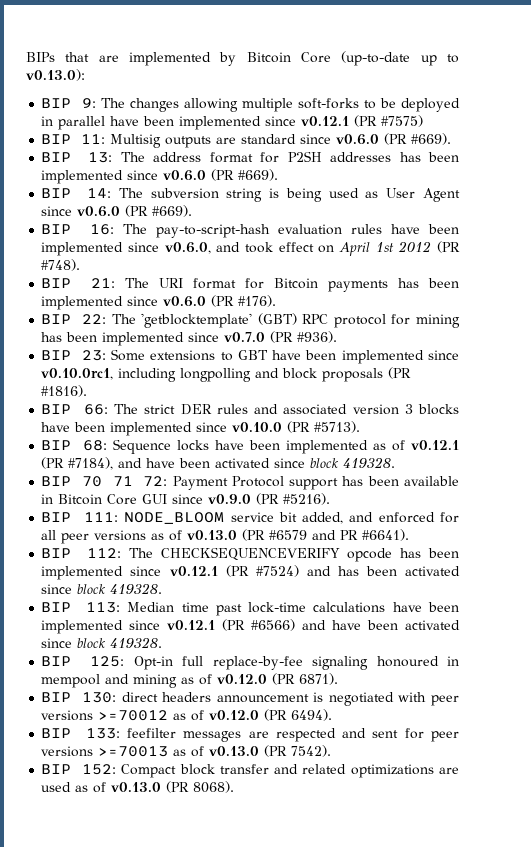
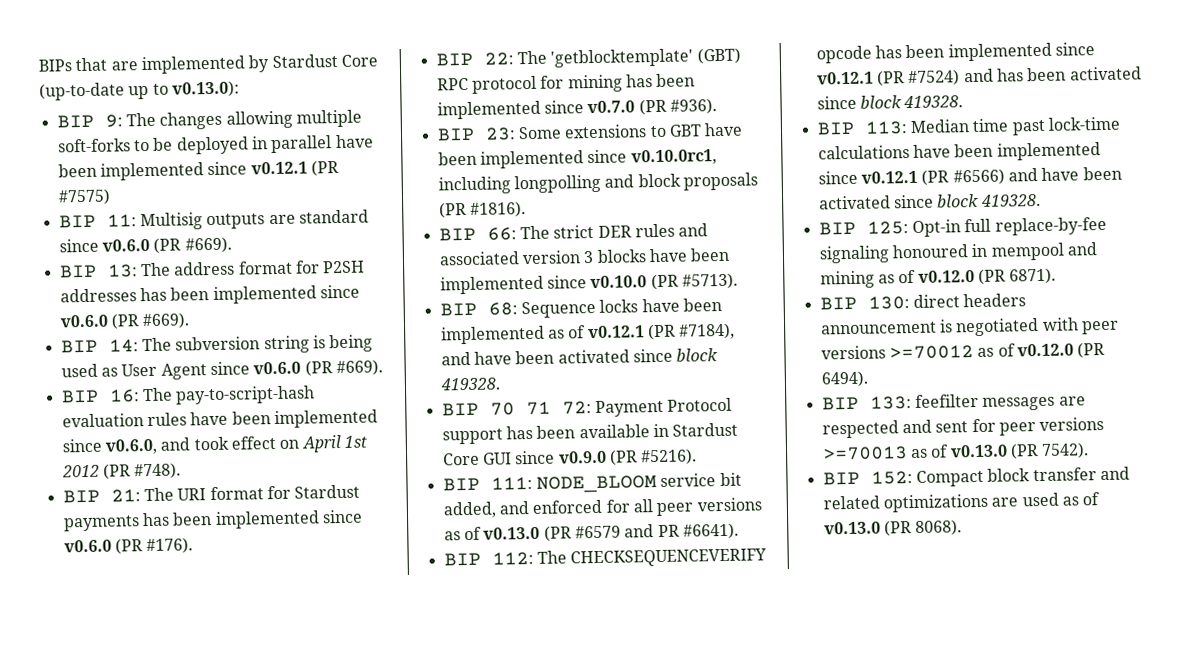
[246,52,291,63] Bitcoin -> [271,53,338,69] Stardust
[274,278,319,289] Bitcoin -> [294,484,361,499] Stardust
[58,494,103,505] Bitcoin -> [672,422,739,437] Stardust

